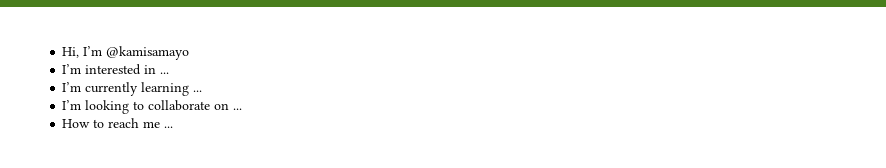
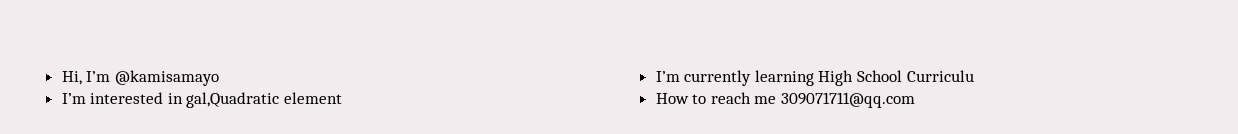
[160,72,170,74] ... -> [186,92,343,108] gal,Quadratic element
[193,90,203,92] [62,100,243,114] ... // I’m looking to collaborate on ... -> [818,70,974,86] High School Curriculu
[164,126,174,128] ... -> [781,92,916,108] 309071711@qq.com

